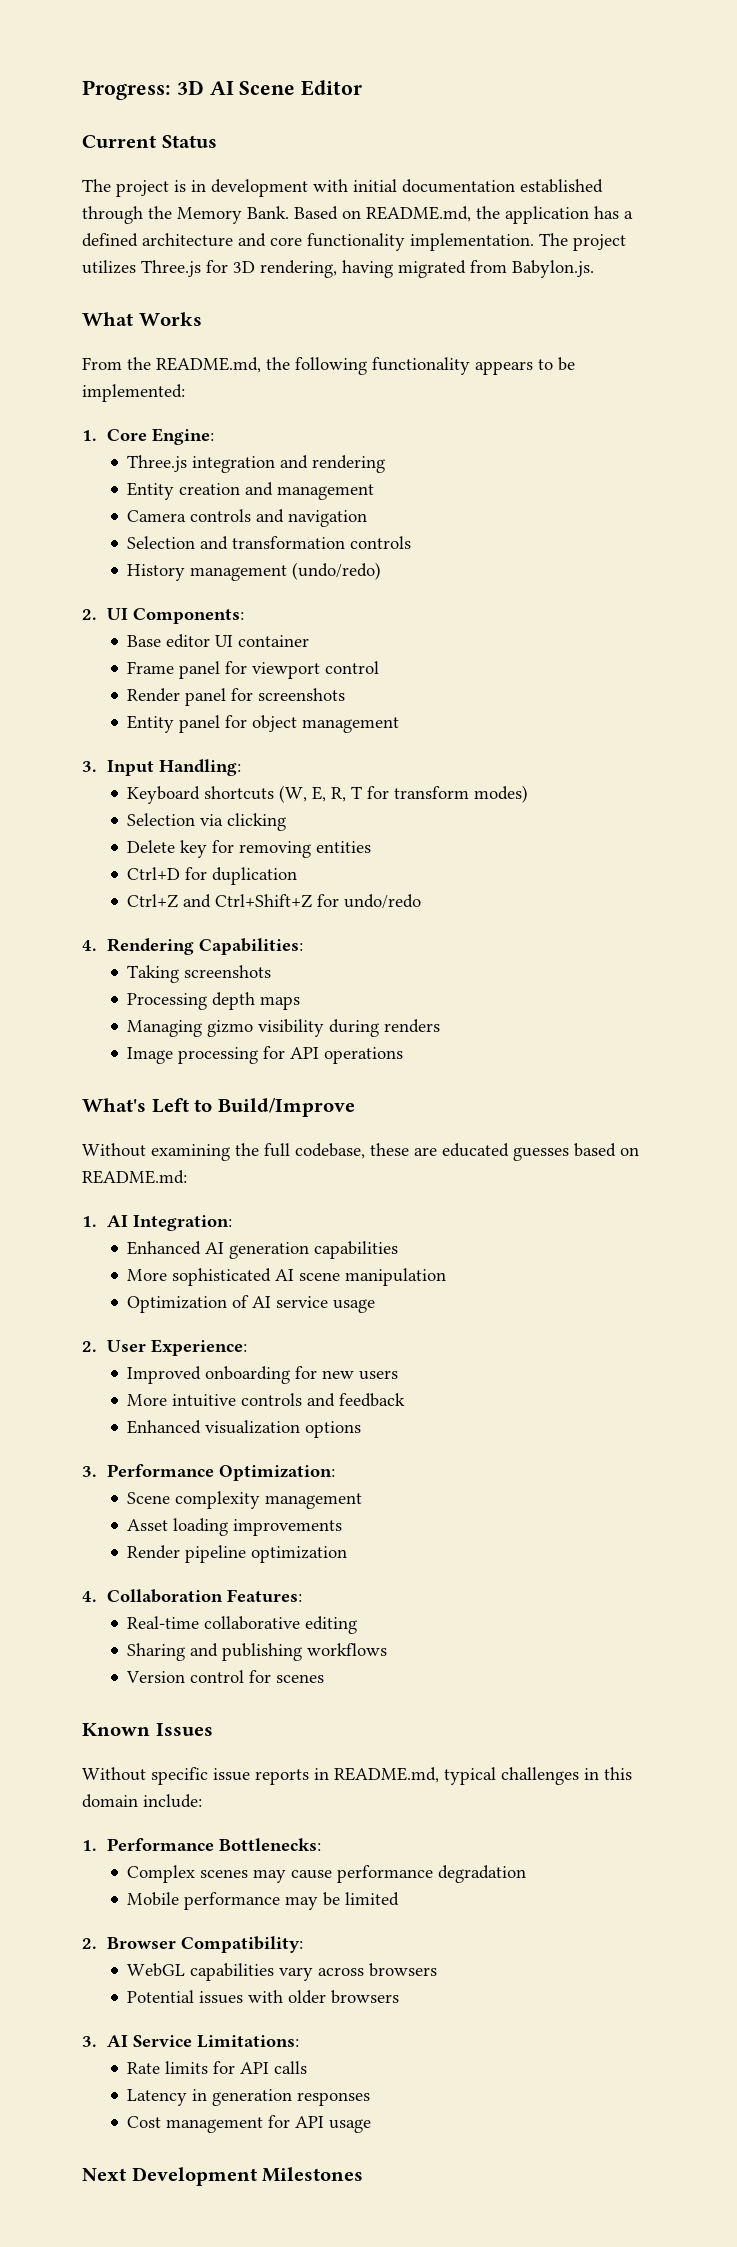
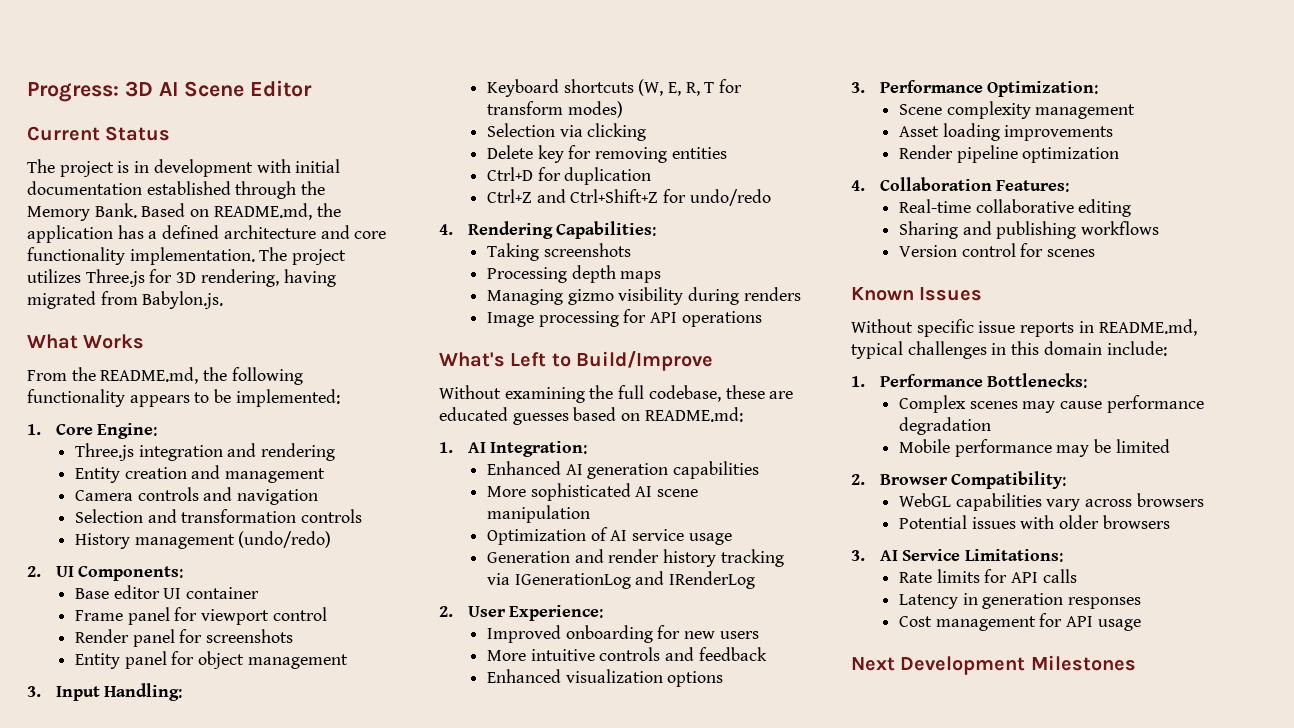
(376, 1306) none -> [486,549,784,567] [486,571,755,589] // Generation and render history tracking via IGenerationLog and IRenderLog

